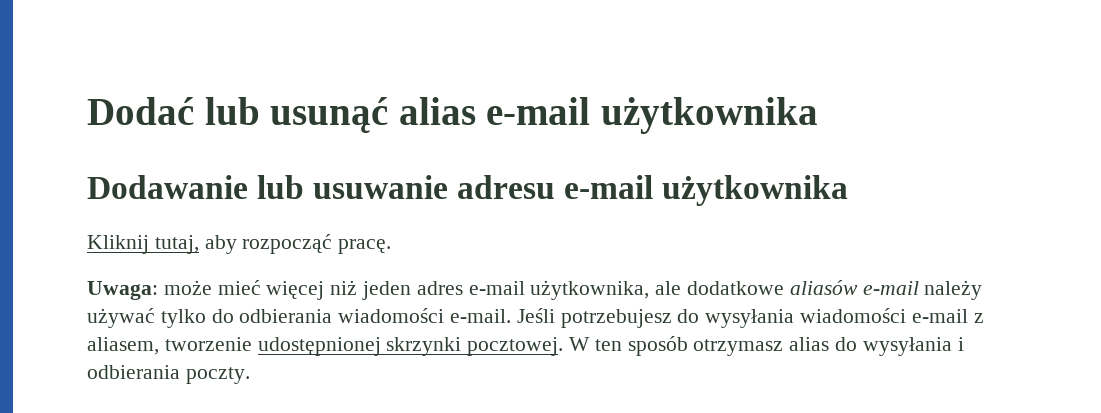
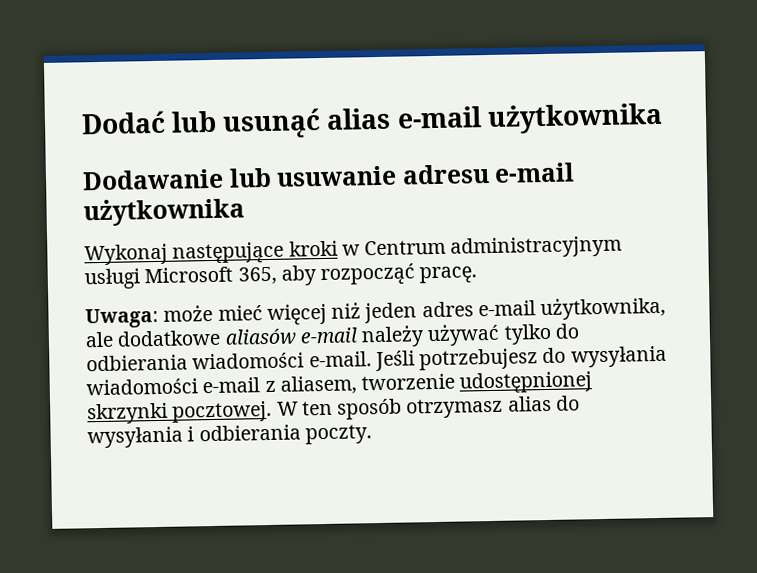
[87,235,199,254] Kliknij tutaj, -> [84,235,623,266] [84,266,277,290] Wykonaj następujące kroki w Centrum administracyjnym usługi Microsoft 365,

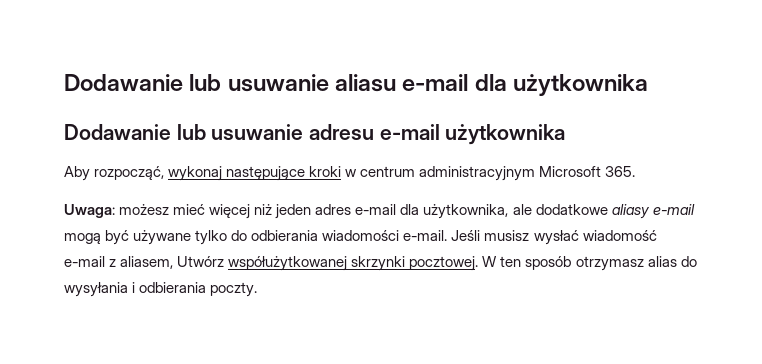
[81,106,482,139] Dodać lub usunąć alias e-mail -> [64,74,507,92] Dodawanie lub usuwanie aliasu e-mail dla
[84,235,623,266] [84,263,478,290] Wykonaj następujące kroki w Centrum administracyjnym usługi Microsoft 365, aby rozpocząć pracę. -> [64,166,636,181] Aby rozpocząć, wykonaj następujące kroki w centrum administracyjnym Microsoft 365.
[163,304,214,322] może -> [119,204,170,215] możesz
(536, 308) none -> [400,204,420,215] dla
[224,323,501,348] aliasów e-mail należy używać -> [611,204,695,219] [64,230,192,245] aliasy e-mail mogą być używane
[419,345,667,371] [86,378,198,396] potrzebujesz do wysyłania wiadomości -> [484,230,657,245] musisz wysłać wiadomość
[361,371,593,394] tworzenie udostępnionej -> [177,256,348,271] Utwórz współużytkowanej

